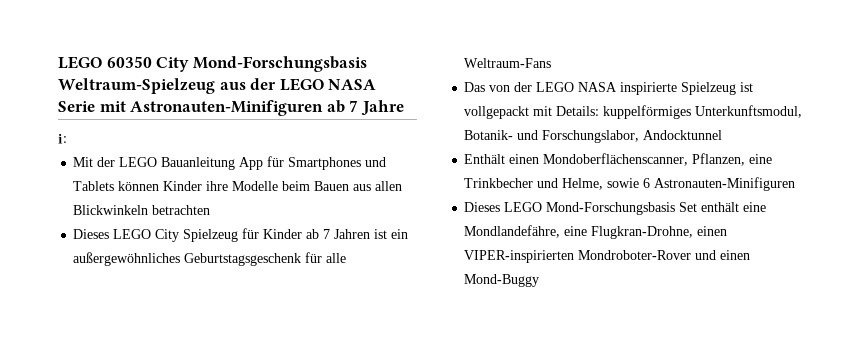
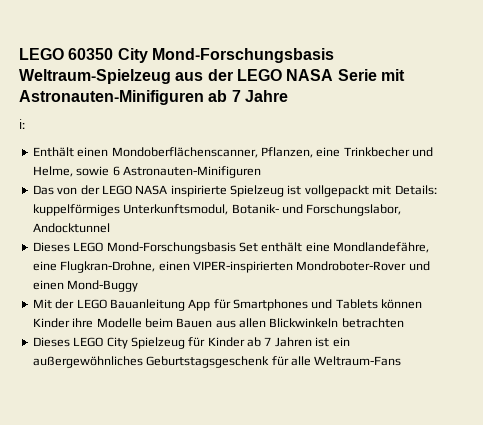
(67, 138) none -> [32,147,433,158] [32,166,261,178] [32,185,437,197] [32,204,402,216] [32,223,110,233] [32,242,429,254] [32,261,430,273] [32,280,139,292] // Enthält einen Mondoberflächenscanner, Pflanzen, eine Trinkbecher und Helme, sowie 6 Astronauten-Minifiguren // Das von der LEGO NASA inspirierte Spielzeug ist vollgepackt mit Details: kuppelförmiges Unterkunftsmodul, Botanik- und Forschungslabor, Andocktunnel // Dieses LEGO Mond-Forschungsbasis Set enthält eine Mondlandefähre, eine Flugkran-Drohne, einen VIPER-inspirierten Mondroboter-Rover und einen Mond-Buggy
[464,82,754,95] [464,105,803,119] [464,130,723,143] [464,153,773,166] [464,177,796,191] [464,202,767,215] [464,225,728,239] [464,250,751,263] [464,274,540,287] // Das von der LEGO NASA inspirierte Spielzeug ist vollgepackt mit Details: kuppelförmiges Unterkunftsmodul, Botanik- und Forschungslabor, Andocktunnel // Enthält einen Mondoberflächenscanner, Pflanzen, eine Trinkbecher und Helme, sowie 6 Astronauten-Minifiguren // Dieses LEGO Mond-Forschungsbasis Set enthält eine Mondlandefähre, eine Flugkran-Drohne, einen VIPER-inspirierten Mondroboter-Rover und einen Mond-Buggy -> (402, 361) none

